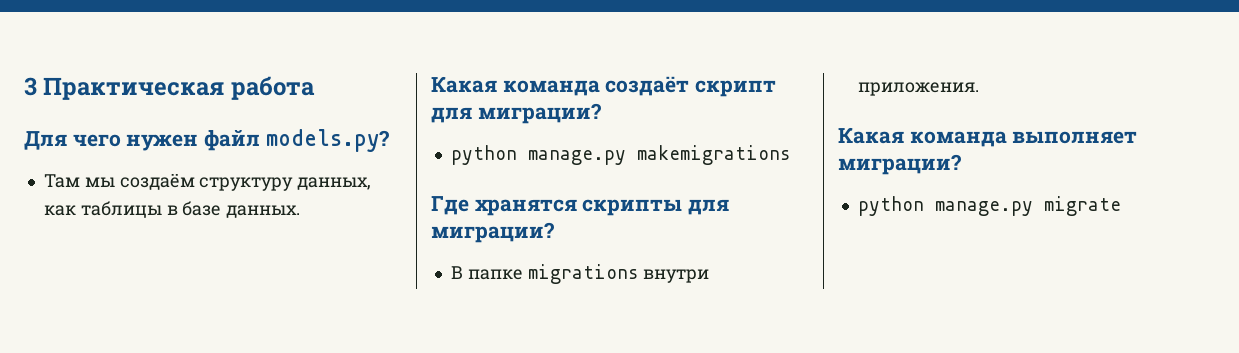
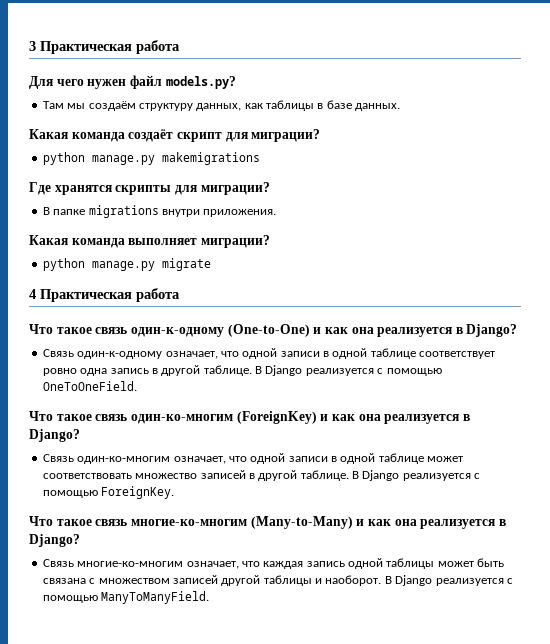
(1121, 206) none -> [29,288,180,302] [29,324,518,337] [42,348,496,359] [42,365,442,376] [42,381,137,391] [29,411,470,424] [29,429,80,442] [42,453,464,464] [42,470,481,481] [42,486,175,499] [29,516,506,529] [29,534,80,547] [42,558,505,569] [42,575,513,586] [42,591,210,604] // 4 Практическая работа // Что такое связь один-к-одному (One-to-One) и как она реализуется в Django? // Связь один-к-одному означает, что одной записи в одной таблице соответствует ровно одна запись в другой таблице. В Django реализуется с помощью OneToOneField. // Что такое связь один-ко-многим (ForeignKey) и как она реализуется в Django? // Связь один-ко-многим означает, что одной записи в одной таблице может соответствовать множество записей в другой таблице. В Django реализуется с помощью ForeignKey. // Что такое связь многие-ко-многим (Many-to-Many) и как она реализуется в Django? // Связь многие-ко-многим означает, что каждая запись одной таблицы может быть связана с множеством записей другой таблицы и наоборот. В Django реализуется с помощью ManyToManyField.

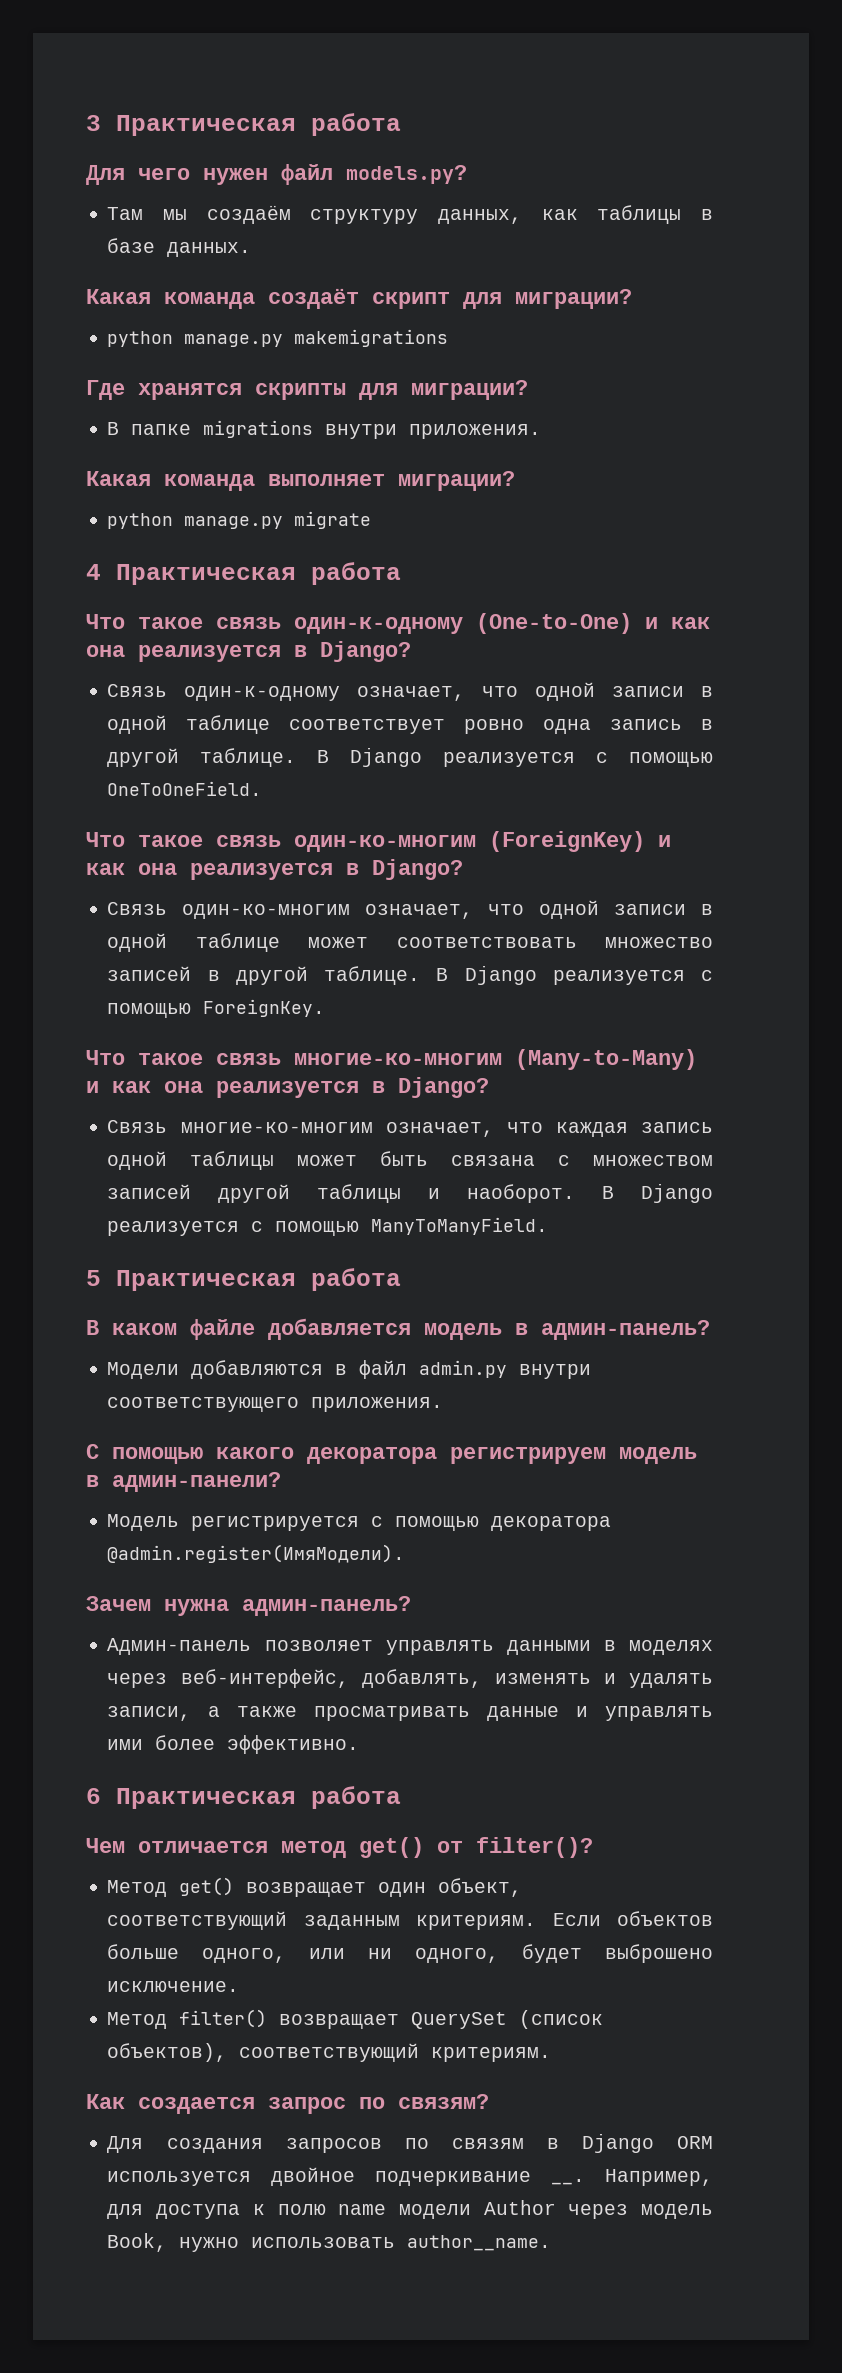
(210, 597) none -> [86,1268,401,1291] [86,1318,710,1340] [107,1360,592,1379] [107,1397,444,1412] [86,1444,697,1464] [86,1472,281,1492] [107,1514,612,1531] [107,1544,406,1563] [86,1596,411,1616] [107,1638,713,1655] [107,1669,713,1688] [107,1706,713,1721] [107,1735,360,1754] [86,1786,401,1809] [86,1837,593,1858] [107,1877,523,1897] [107,1911,713,1930] [107,1944,713,1963] [107,1981,240,1992] [107,2009,604,2029] [107,2043,552,2062] [86,2094,489,2114] [107,2134,713,2153] [107,2167,713,2186] [107,2200,714,2219] [107,2233,552,2252] // 5 Практическая работа // В каком файле добавляется модель в админ-панель? // Модели добавляются в файл admin.py внутри соответствующего приложения. // С помощью какого декоратора регистрируем модель в админ-панели? // Модель регистрируется с помощью декоратора @admin.register(ИмяМодели). // Зачем нужна админ-панель? // Админ-панель позволяет управлять данными в моделях через веб-интерфейс, добавлять, изменять и удалять записи, а также просматривать данные и управлять ими более эффективно. // 6 Практическая работа // Чем отличается метод get() от filter()? // Метод get() возвращает один объект, соответствующий заданным критериям. Если объектов больше одного, или ни одного, будет выброшено исключение. // Метод filter() возвращает QuerySet (список объектов), соответствующий критериям. // Как создается запрос по связям? // Для создания запросов по связям в Django ORM используется двойное подчеркивание __. Например, для доступа к полю name модели Author через модель Book, нужно использовать author__name.

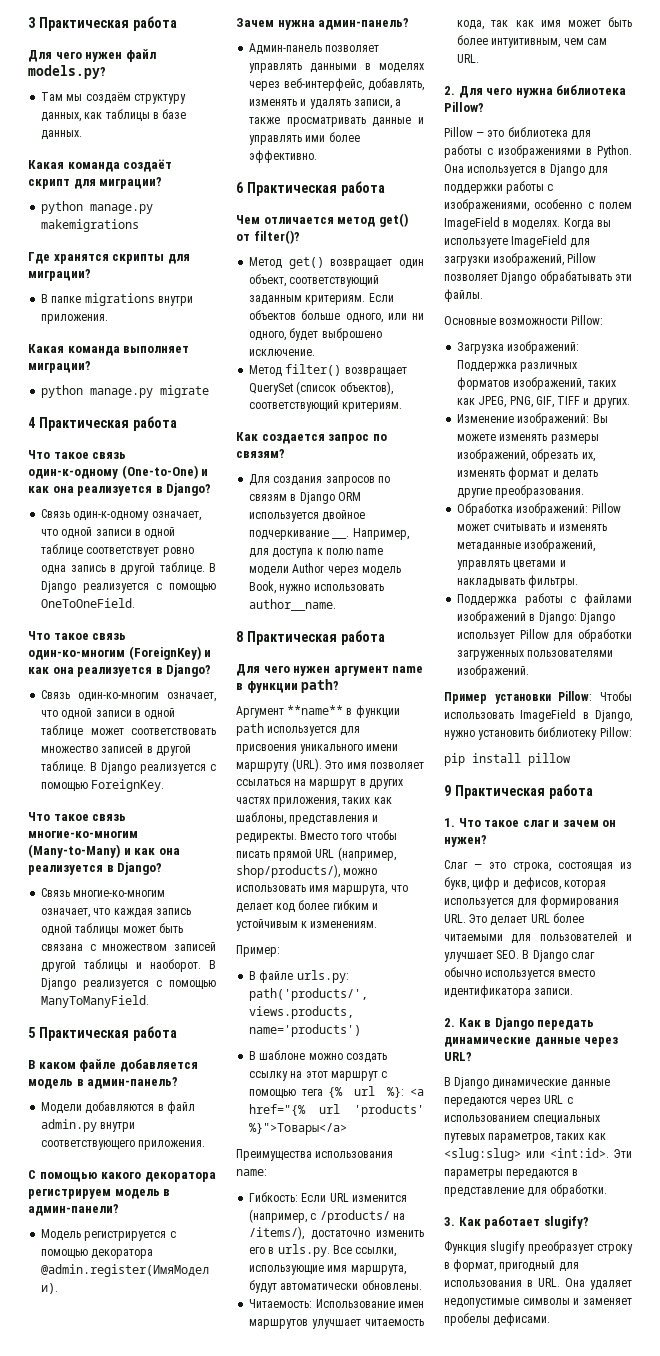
(552, 2243) none -> [236,630,385,645] [236,664,424,676] [236,679,340,693] [236,705,400,718] [236,723,361,736] [236,744,399,754] [236,758,424,772] [236,779,403,789] [236,797,392,807] [236,812,379,825] [236,830,397,843] [236,847,396,861] [236,864,378,878] [236,885,408,895] [236,900,378,913] [236,919,378,931] [236,945,280,957] [249,970,349,983] [249,988,369,1001] [249,1006,355,1019] [249,1024,362,1037] [249,1050,387,1063] [249,1071,388,1081] [249,1086,424,1099] [249,1104,424,1117] [249,1123,348,1135] [236,1149,394,1161] [236,1169,267,1176] [249,1192,407,1202] [249,1209,405,1223] [249,1226,424,1240] [249,1244,397,1257] [249,1265,406,1275] [249,1280,422,1293] [249,1299,424,1308] [249,1319,424,1329] [457,17,632,30] [457,35,607,48] [457,54,480,63] [444,85,627,98] [444,102,484,112] [444,127,591,140] [444,145,632,158] [444,164,608,176] [444,181,554,194] [444,199,632,212] [444,217,611,230] [444,235,591,248] [444,253,597,266] [444,271,632,284] [444,289,483,302] [444,315,604,325] [457,341,580,354] [457,360,578,372] [457,377,616,390] [457,396,630,408] [457,413,608,426] [457,434,599,444] [457,449,595,462] [457,467,598,480] [457,485,585,498] [457,503,621,516] [457,524,607,531] [457,539,596,552] [457,560,566,570] [457,575,579,588] [457,593,632,606] [457,611,615,624] [457,629,632,642] [457,650,614,660] [457,665,530,678] [444,691,632,704] [444,709,632,722] [444,727,632,740] [444,753,571,766] [444,784,593,799] [444,818,617,827] [444,835,487,847] [444,860,632,872] [444,877,606,890] [444,895,620,908] [444,913,584,926] [444,932,632,944] [444,950,595,962] [444,967,596,980] [444,985,574,998] [444,1017,595,1030] [444,1037,619,1047] [444,1052,472,1061] [444,1077,610,1089] [444,1095,573,1107] [444,1115,601,1125] [444,1133,606,1143] [444,1148,632,1161] [444,1169,579,1179] [444,1184,608,1197] [444,1216,589,1229] [444,1241,633,1254] [444,1259,579,1272] [444,1278,632,1290] [444,1298,632,1308] [444,1313,551,1326] // 8 Практическая работа // Для чего нужен аргумент name в функции path? // Аргумент **name** в функции path используется для присвоения уникального имени маршруту (URL). Это имя позволяет ссылаться на маршрут в других частях приложения, таких как шаблоны, представления и редиректы. Вместо того чтобы писать прямой URL (например, shop/products/), можно использовать имя маршрута, что делает код более гибким и устойчивым к изменениям. // Пример: // В файле urls.py: path('products/', views.products, name='products') // В шаблоне можно создать ссылку на этот маршрут с помощью тега {% url %}: <a href="{% url 'products' %}">Товары</a> // Преимущества использования name: // Гибкость: Если URL изменится (например, с /products/ на /items/), достаточно изменить его в urls.py. Все ссылки, использующие имя маршрута, будут автоматически обновлены. // Читаемость: Использование имен маршрутов улучшает читаемость кода, так как имя может быть более интуитивным, чем сам URL. // 2. Для чего нужна библиотека Pillow? // Pillow — это библиотека для работы с изображениями в Python. Она используется в Django для поддержки работы с изображениями, особенно с полем ImageField в моделях. Когда вы используете ImageField для загрузки изображений, Pillow позволяет Django обрабатывать эти файлы. // Основные возможности Pillow: // Загрузка изображений: Поддержка различных форматов изображений, таких как JPEG, PNG, GIF, TIFF и других. // Изменение изображений: Вы можете изменять размеры изображений, обрезать их, изменять формат и делать другие преобразования. // Обработка изображений: Pillow может считывать и изменять метаданные изображений, управлять цветами и накладывать фильтры. // Поддержка работы с файлами изображений в Django: Django использует Pillow для обработки загруженных пользователями изображений. // Пример установки Pillow: Чтобы использовать ImageField в Django, нужно установить библиотеку Pillow: // pip install pillow // 9 Практическая работа // 1. Что такое слаг и зачем он нужен? // Слаг — это строка, состоящая из букв, цифр и дефисов, которая используется для формирования URL. Это делает URL более читаемыми для пользователей и улучшает SEO. В Django слаг обычно используется вместо идентификатора записи. // 2. Как в Django передать динамические данные через URL? // В Django динамические данные передаются через URL с использованием специальных путевых параметров, таких как <slug:slug> или <int:id>. Эти параметры передаются в представление для обработки. // 3. Как работает slugify? // Функция slugify преобразует строку в формат, пригодный для использования в URL. Она удаляет недопустимые символы и заменяет пробелы дефисами.

